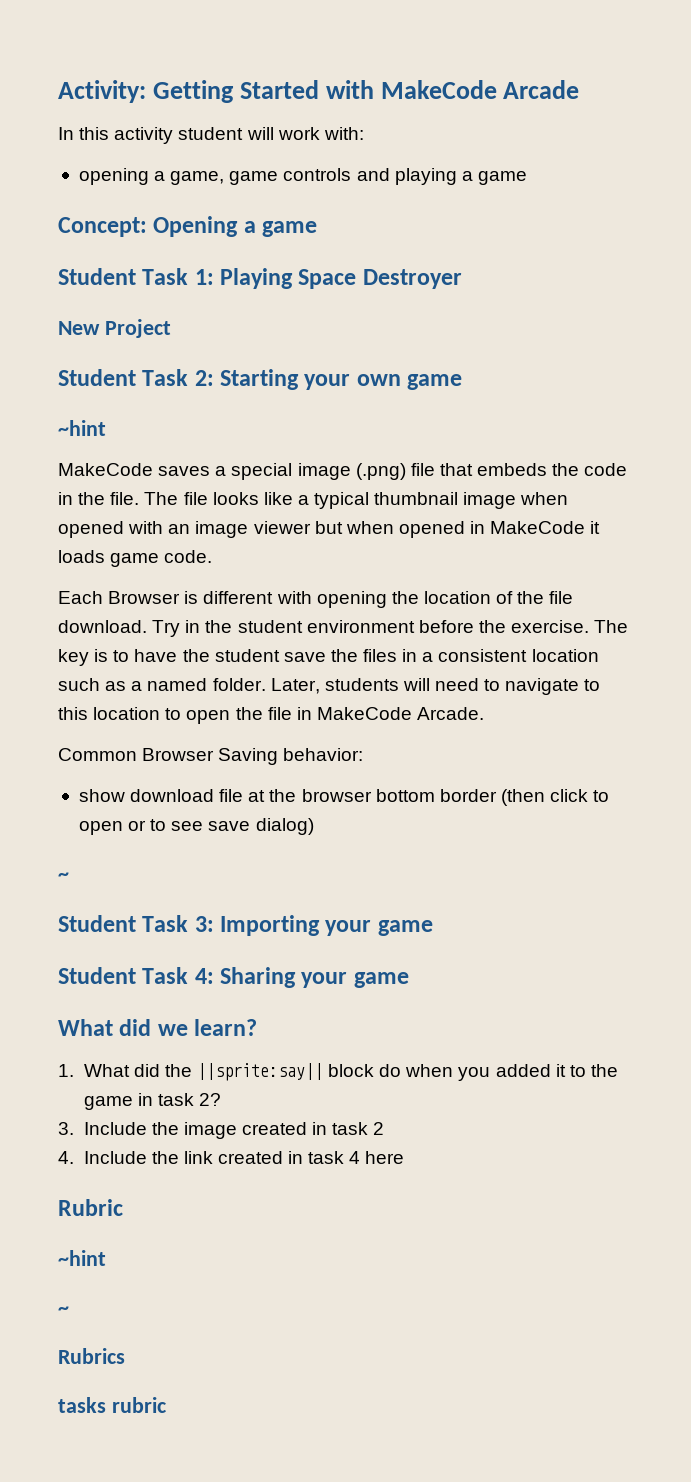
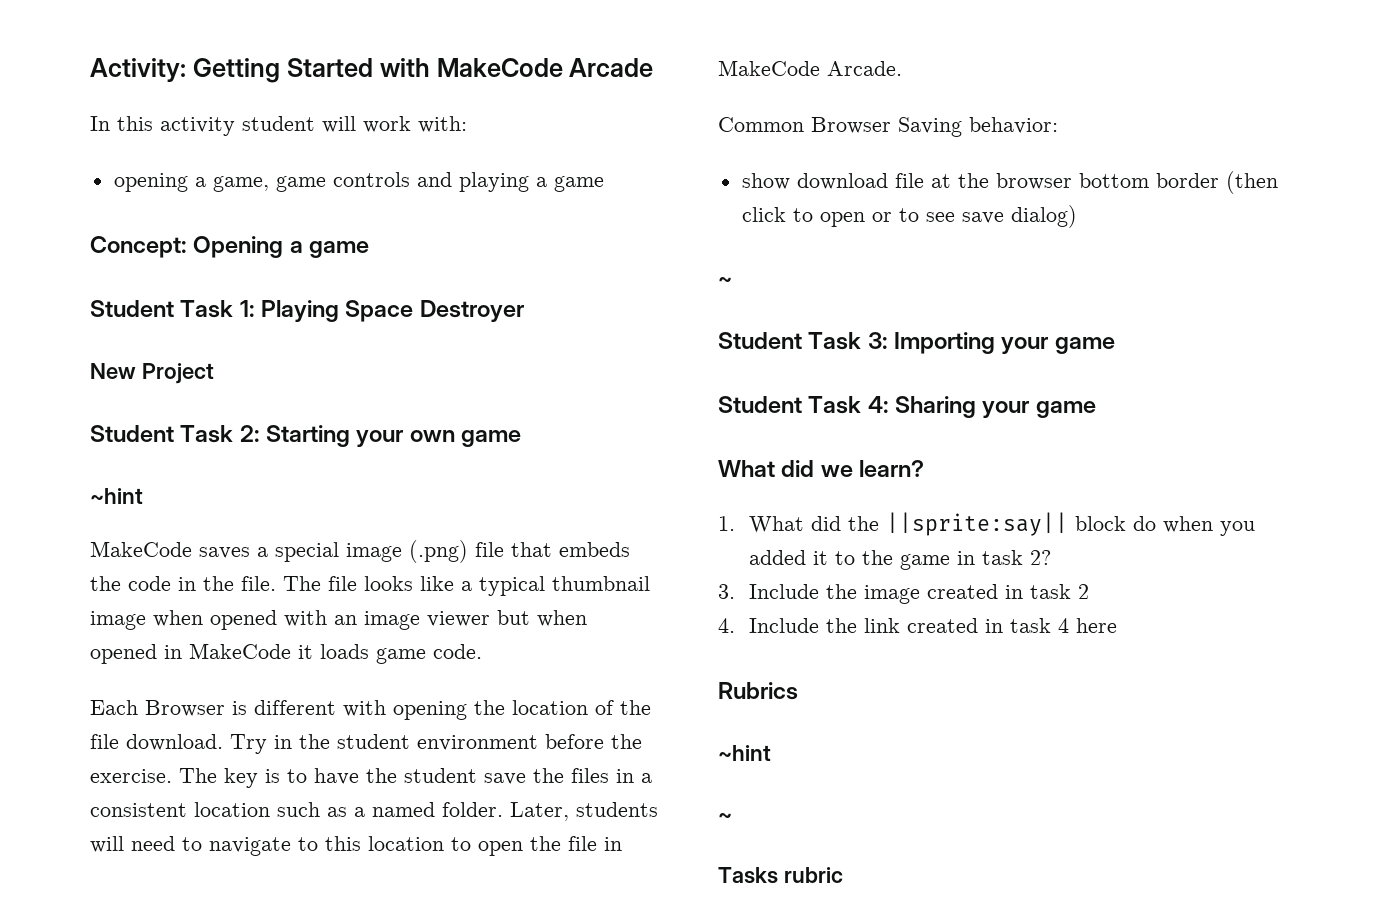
[58,1199,123,1216] Rubric -> [718,682,798,700] Rubrics
[58,1348,125,1364] [58,1397,106,1413] Rubrics // tasks -> [718,867,778,884] Tasks

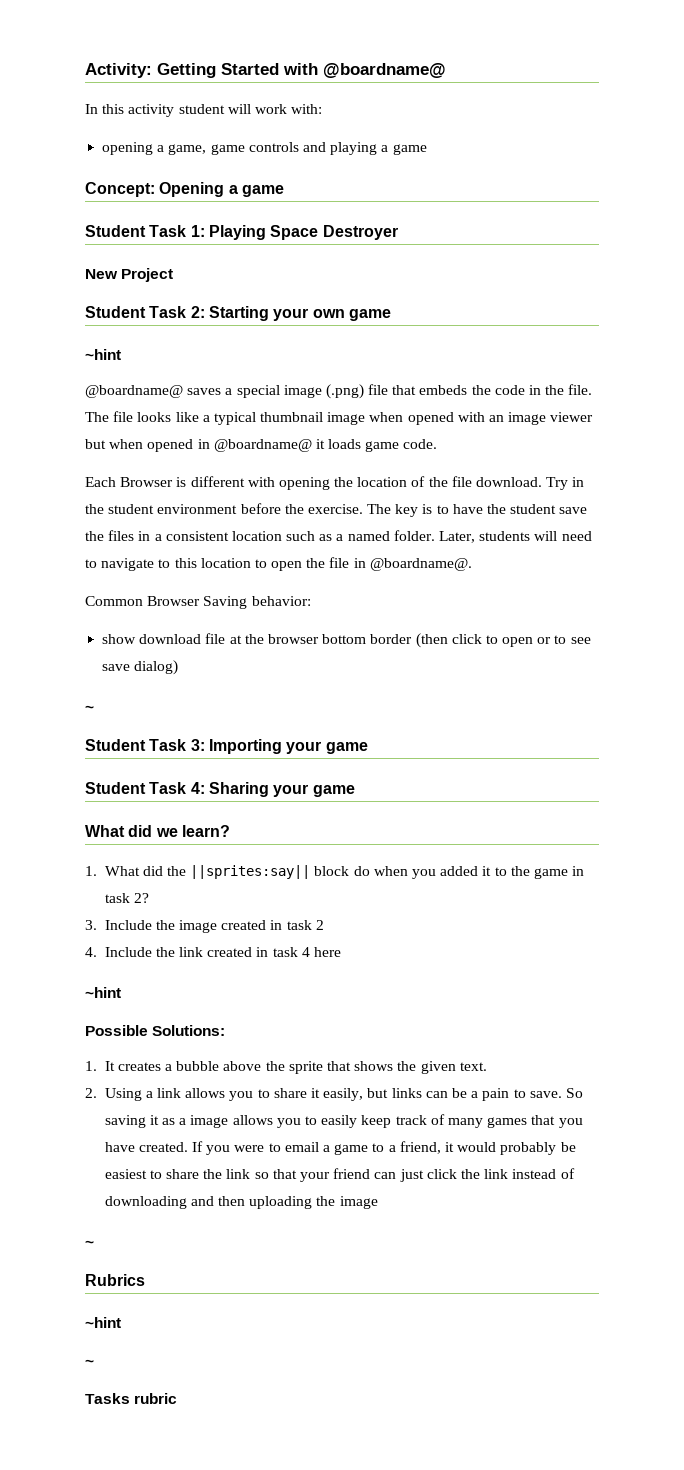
[436,58,654,77] MakeCode Arcade -> [323,63,446,78] @boardname@
[90,541,192,557] MakeCode -> [85,385,183,398] @boardname@
[189,643,291,659] MakeCode -> [213,439,312,452] @boardname@
[718,60,902,76] MakeCode Arcade. -> [369,558,472,571] @boardname@.
[885,512,1068,536] ||sprite:say|| -> [190,865,311,879] ||sprites:say||
(1117, 625) none -> [85,987,121,998] [85,1025,226,1036] [85,1061,487,1074] [85,1088,583,1101] [104,1114,583,1128] [104,1141,576,1155] [104,1168,575,1182] [104,1196,378,1209] [85,1240,94,1247] // ~hint // Possible Solutions: // 1. It creates a bubble above the sprite that shows the given text. // 2. Using a link allows you to share it easily, but links can be a pain to save. So saving it as a image allows you to easily keep track of many games that you have created. If you were to email a game to a friend, it would probably be easiest to share the link so that your friend can just click the link instead of downloading and then uploading the image // ~

